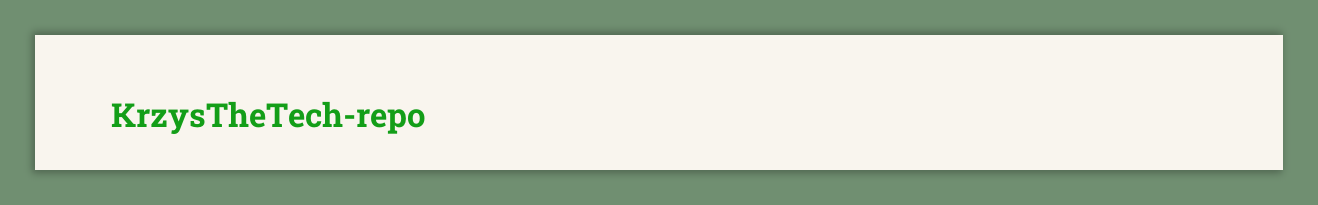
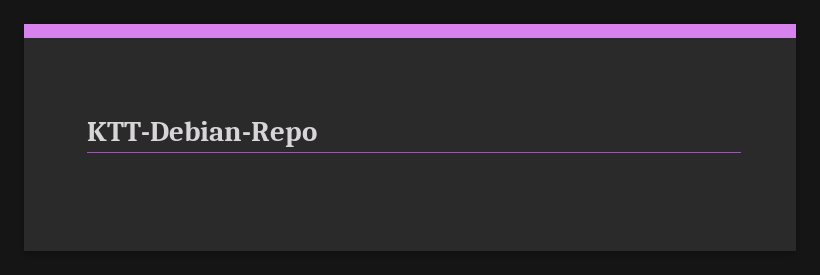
[111,101,426,135] KrzysTheTech-repo -> [87,121,317,147] KTT-Debian-Repo

